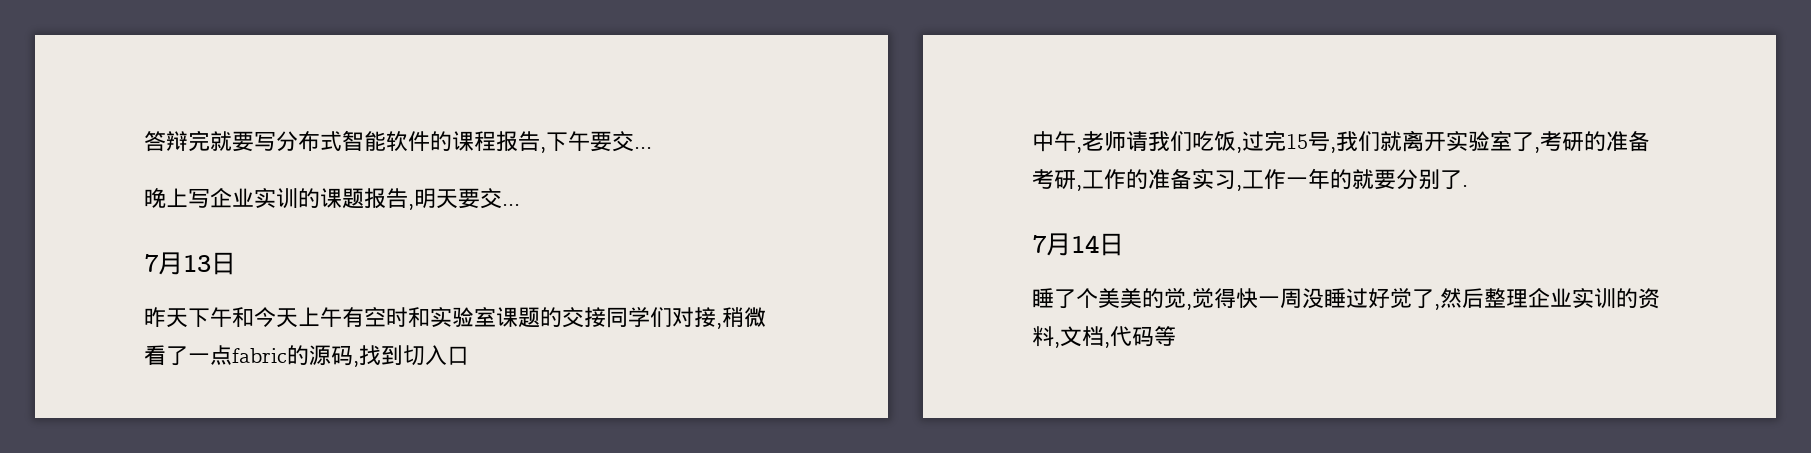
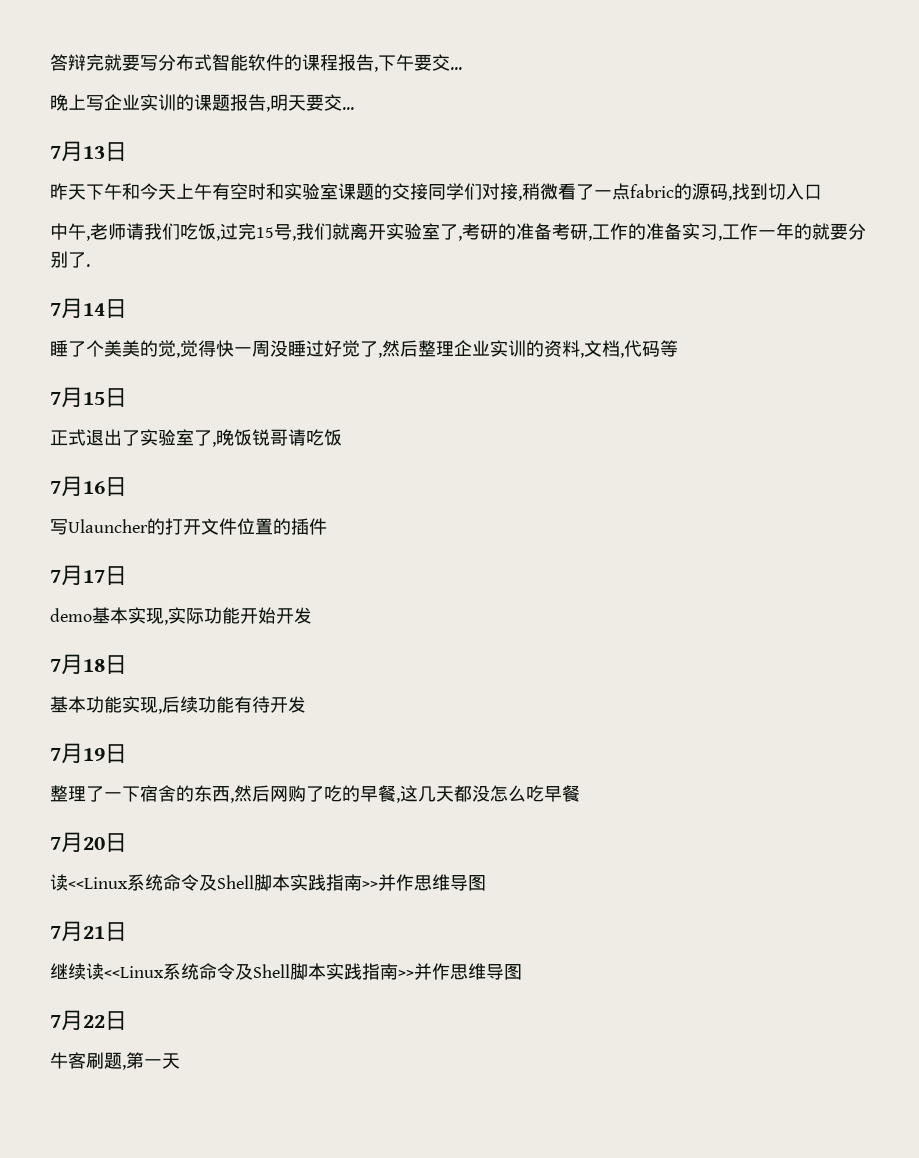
(1176, 336) none -> [50,387,127,408] [50,429,342,447] [50,476,127,497] [50,518,327,535] [50,565,127,586] [50,607,312,625] [50,654,127,675] [50,696,306,714] [50,743,127,764] [50,785,580,803] [50,832,127,853] [50,874,486,891] [50,921,127,942] [50,963,522,980] [50,1010,127,1031] [50,1052,180,1070] // 7月15日 // 正式退出了实验室了,晚饭锐哥请吃饭 // 7月16日 // 写Ulauncher的打开文件位置的插件 // 7月17日 // demo基本实现,实际功能开始开发 // 7月18日 // 基本功能实现,后续功能有待开发 // 7月19日 // 整理了一下宿舍的东西,然后网购了吃的早餐,这几天都没怎么吃早餐 // 7月20日 // 读<<Linux系统命令及Shell脚本实践指南>>并作思维导图 // 7月21日 // 继续读<<Linux系统命令及Shell脚本实践指南>>并作思维导图 // 7月22日 // 牛客刷题,第一天

